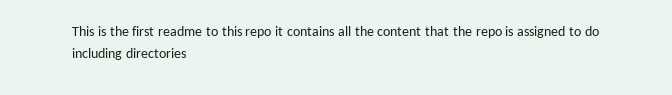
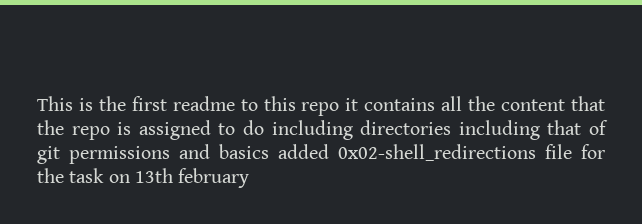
(186, 53) none -> [458,120,609,140] [37,144,605,164] [37,168,250,188] including that of git permissions and basics added 0x02-shell_redirections file for the task on 13th february

